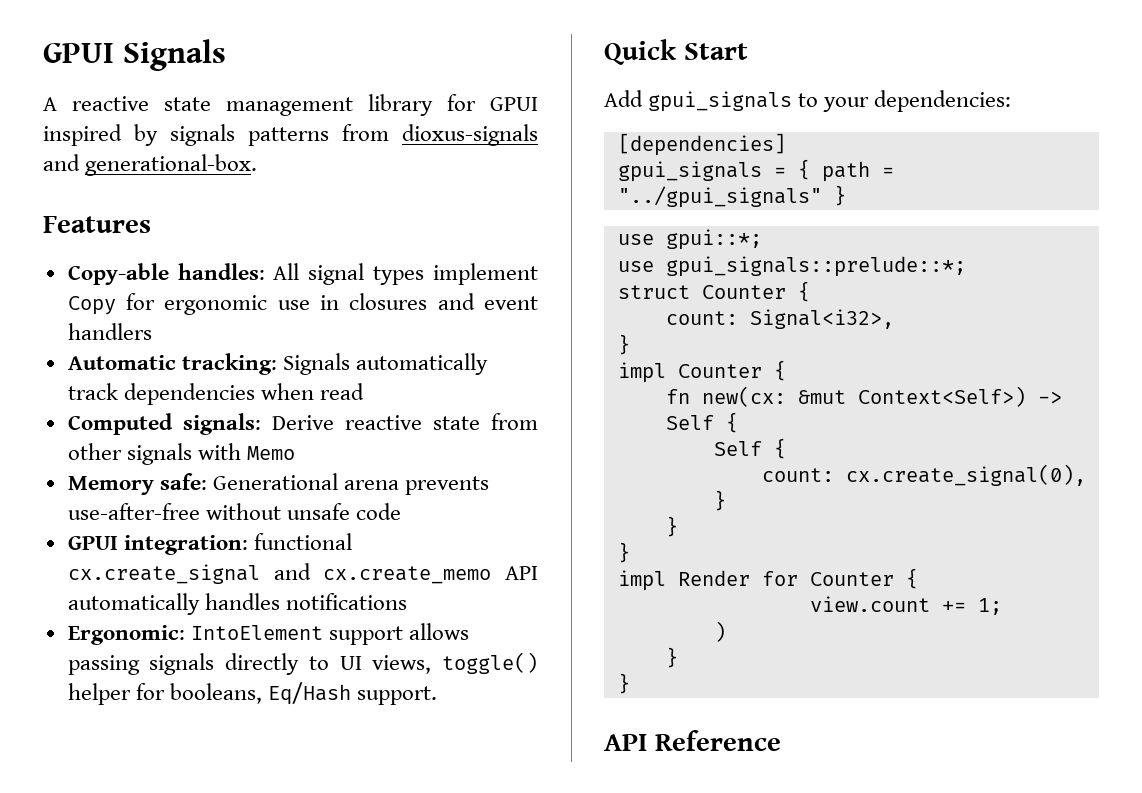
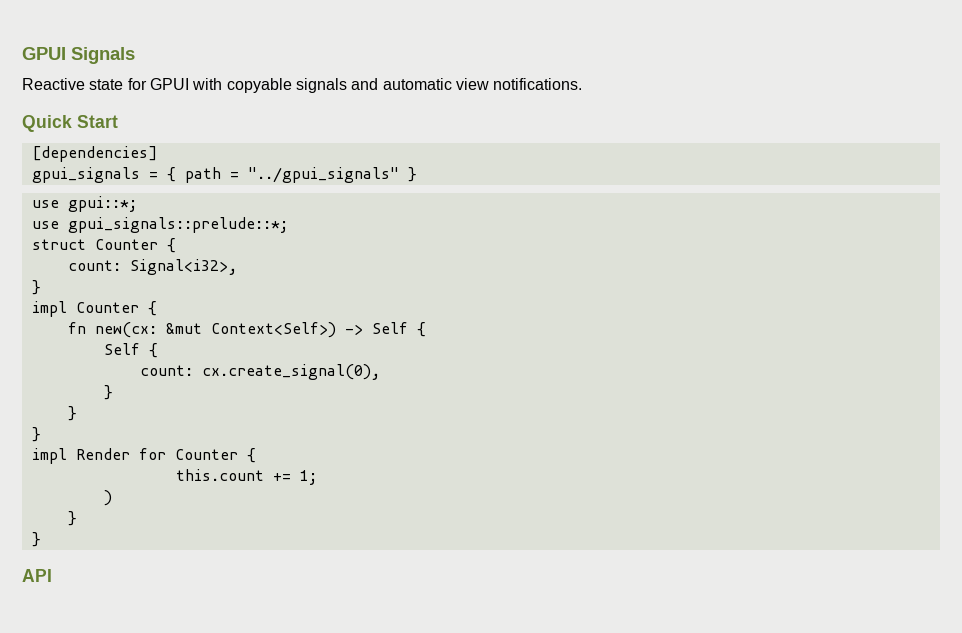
[43,94,538,116] [43,124,538,146] [43,154,258,176] [43,216,151,233] [67,263,538,285] [67,293,538,315] [67,323,152,340] [67,353,488,375] [67,383,364,405] [67,413,538,435] [67,443,295,465] [67,473,490,495] [67,503,401,520] [67,533,352,555] [67,563,538,584] [67,593,407,615] [67,623,469,645] [67,652,538,675] [67,682,438,705] [604,39,748,65] [604,90,1012,112] A reactive state management library for GPUI inspired by signals patterns from dioxus-signals and generational-box. // Features // Copy-able handles: All signal types implement Copy for ergonomic use in closures and event handlers // Automatic tracking: Signals automatically track dependencies when read // Computed signals: Derive reactive state from other signals with Memo // Memory safe: Generational arena prevents use-after-free without unsafe code // GPUI integration: functional cx.create_signal and cx.create_memo API automatically handles notifications // Ergonomic: IntoElement support allows passing signals directly to UI views, toggle() helper for booleans, Eq/Hash support. // Quick Start // Add gpui_signals to your dependencies: -> [22,78,583,93] [22,115,118,132] Reactive state for GPUI with copyable signals and automatic view notifications. // Quick Start
[809,596,930,612] view.count -> [175,469,264,481] this.count
[654,730,781,751] Reference -> (52, 575) none

